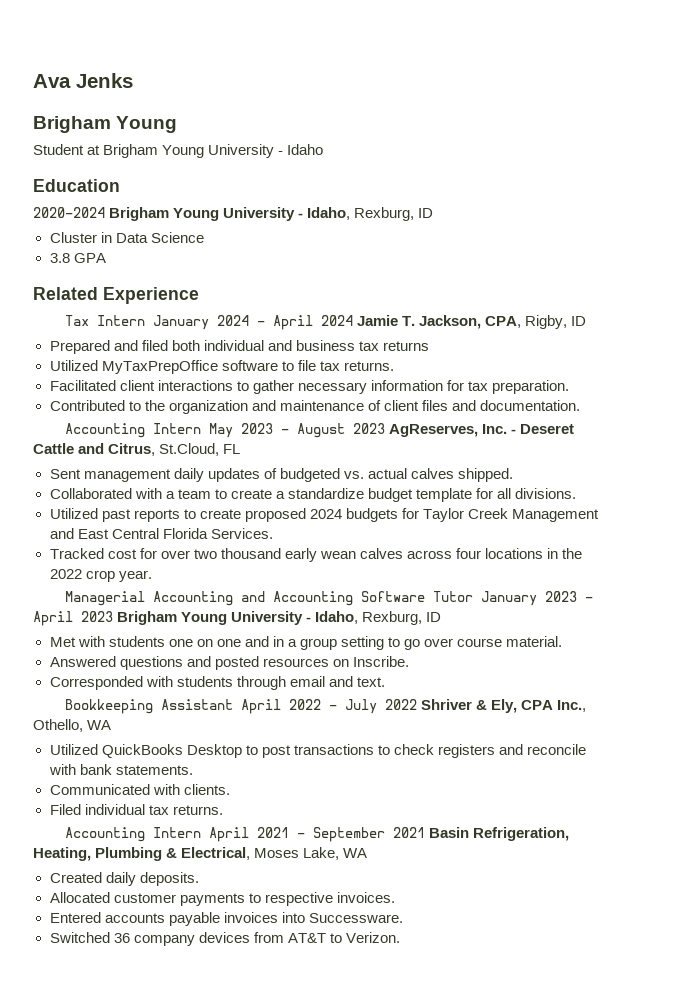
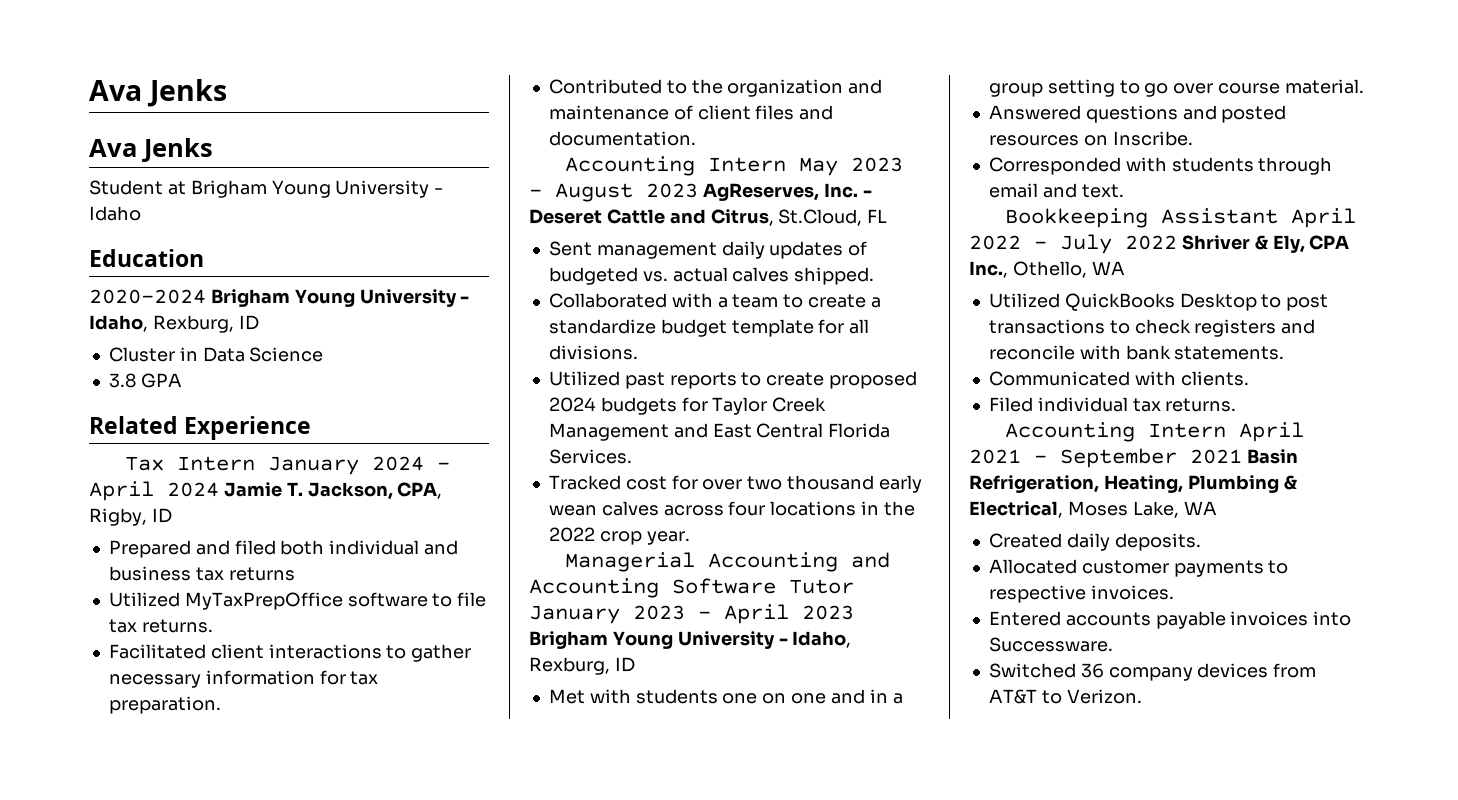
[33,73,133,88] [33,116,178,133] Ava Jenks // Brigham Young -> [89,79,227,107] [89,138,213,163] Ava Jenks // Ava Jenks

